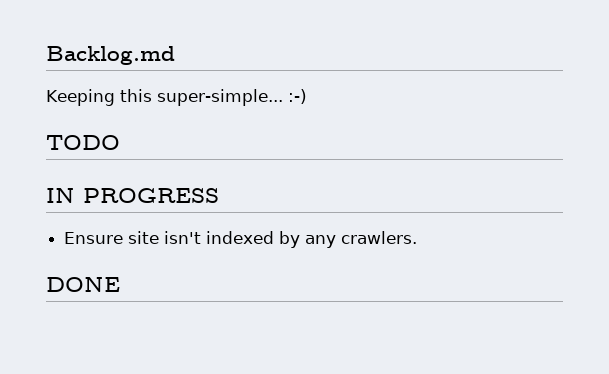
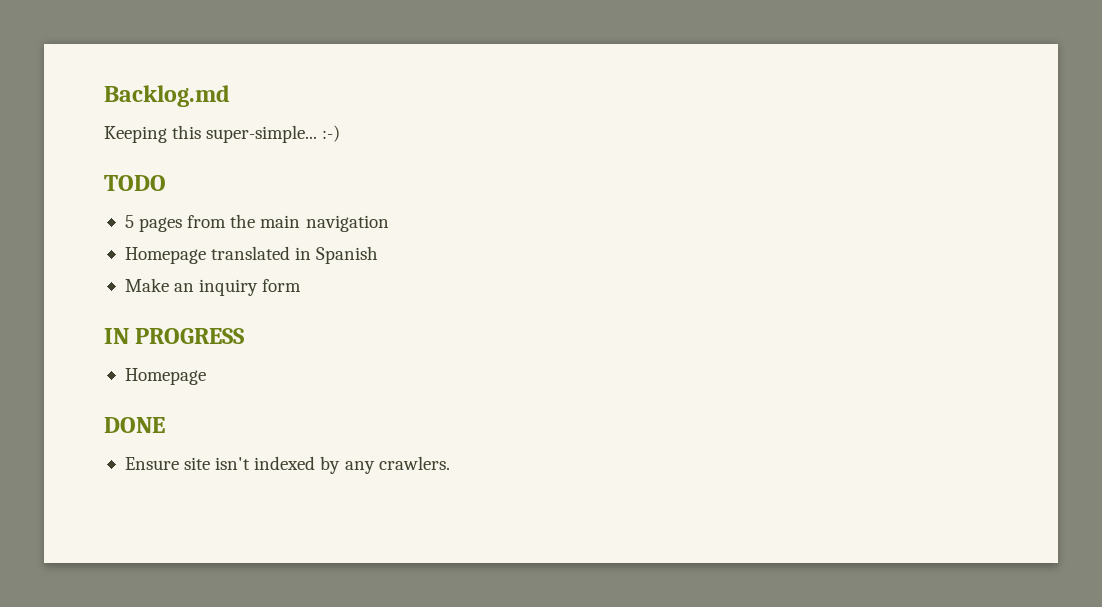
(120, 142) none -> [124,214,389,232] [124,246,379,264] [124,278,302,296] // 5 pages from the main navigation // Homepage translated in Spanish // Make an inquiry form
(219, 195) none -> [124,368,206,385] [104,417,165,433] // Homepage // DONE
[46,277,120,292] // DONE -> (450, 463) none

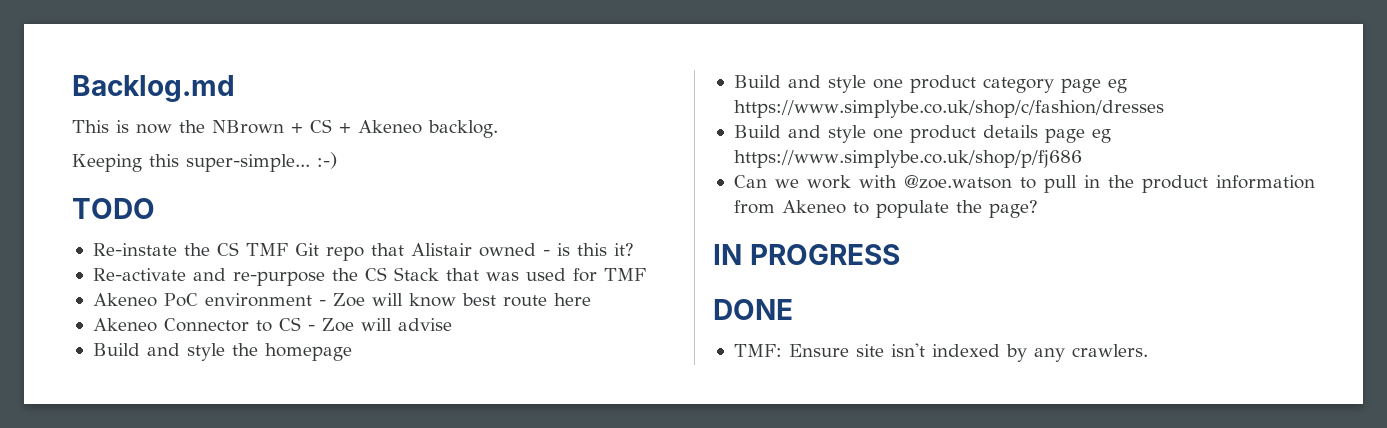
(230, 96) none -> [72,119,498,138] // This is now the NBrown + CS + Akeneo backlog.
[124,214,389,232] [124,246,379,264] [124,278,302,296] 5 pages from the main navigation // Homepage translated in Spanish // Make an inquiry form -> [92,242,634,261] [92,267,646,286] [92,293,591,307] [92,317,452,332] [92,343,352,361] [733,75,1127,93] [733,100,1164,118] [733,125,1111,143] [733,150,1082,168] [733,175,1315,193] [733,200,1038,218] Re-instate the CS TMF Git repo that Alistair owned - is this it? // Re-activate and re-purpose the CS Stack that was used for TMF // Akeneo PoC environment - Zoe will know best route here // Akeneo Connector to CS - Zoe will advise // Build and style the homepage // Build and style one product category page eg https://www.simplybe.co.uk/shop/c/fashion/dresses // Build and style one product details page eg https://www.simplybe.co.uk/shop/p/fj686 // Can we work with @zoe.watson to pull in the product information from Akeneo to populate the page?
[124,368,206,385] // Homepage -> (900, 254) none
(165, 425) none -> [733,344,782,357] TMF:

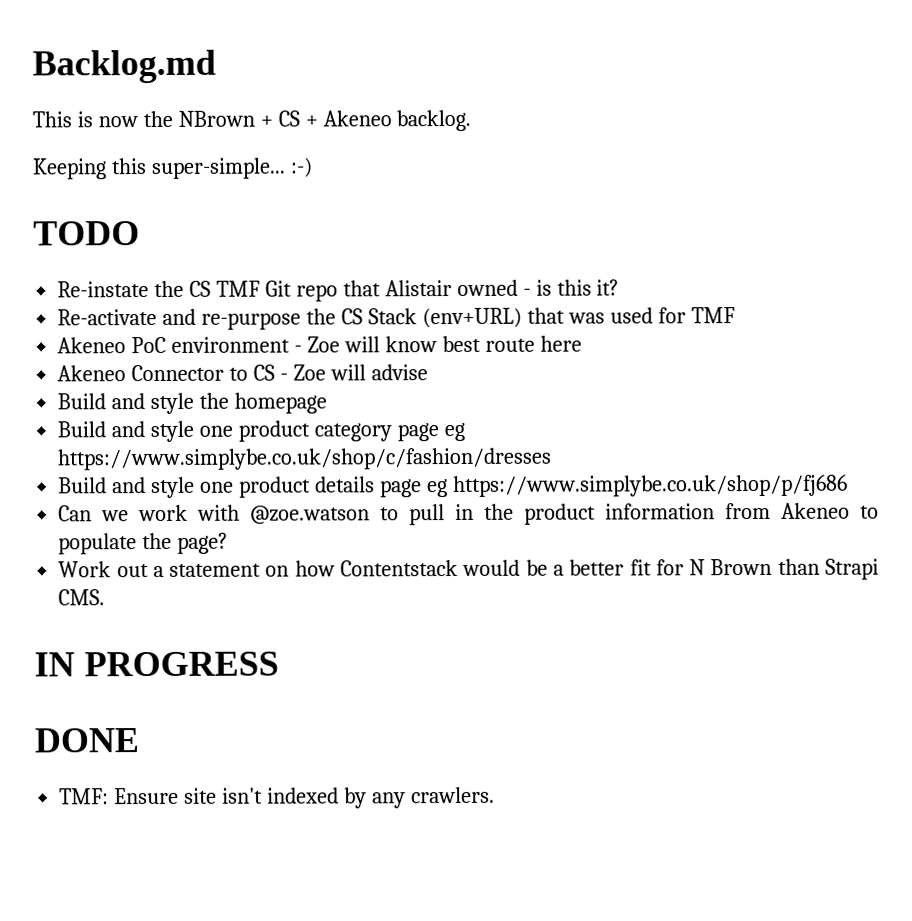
(439, 274) none -> [421,307,522,329] (env+URL)
(1038, 209) none -> [58,558,879,580] [58,589,106,606] // Work out a statement on how Contentstack would be a better fit for N Brown than Strapi CMS.

